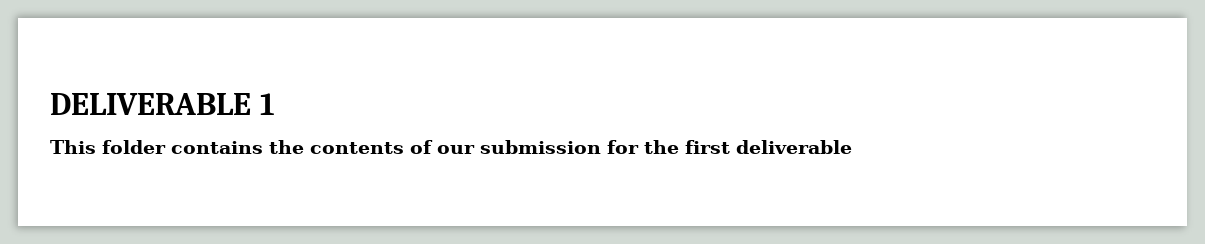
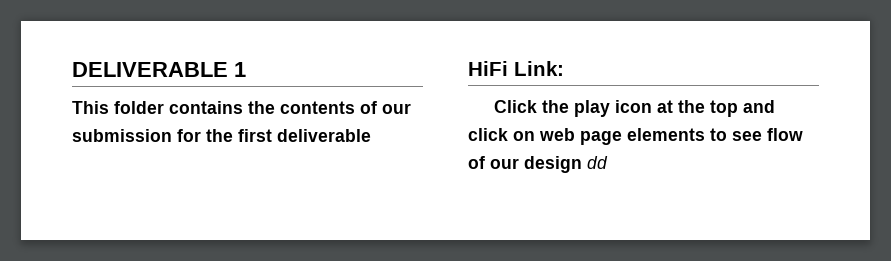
(852, 147) none -> [468,61,564,76] [494,100,776,117] [468,128,803,145] [468,156,608,173] // HiFi Link: // Click the play icon at the top and click on web page elements to see flow of our design dd

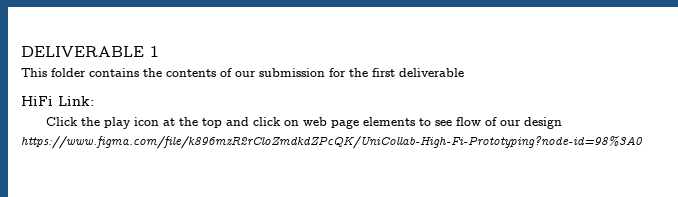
[587,156,608,169] dd -> [21,136,643,149] // https://www.figma.com/file/k896mzR2rCloZmdkdZPcQK/UniCollab-High-Fi-Prototyping?node-id=98%3A0

